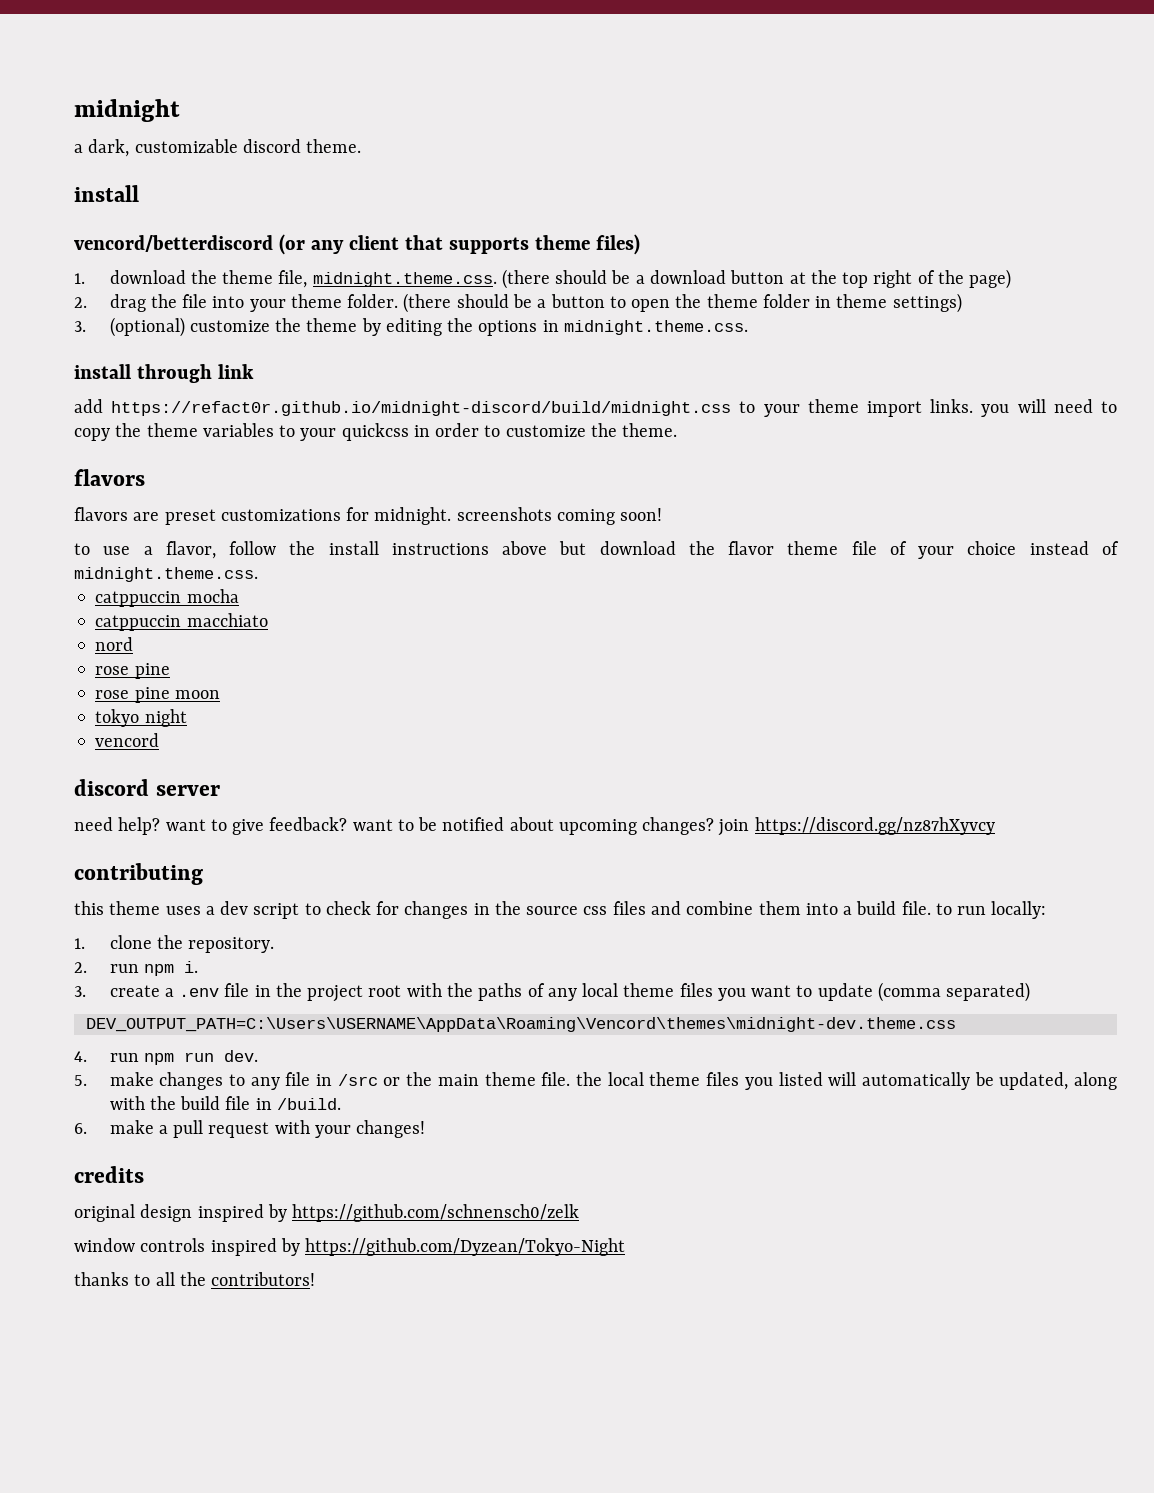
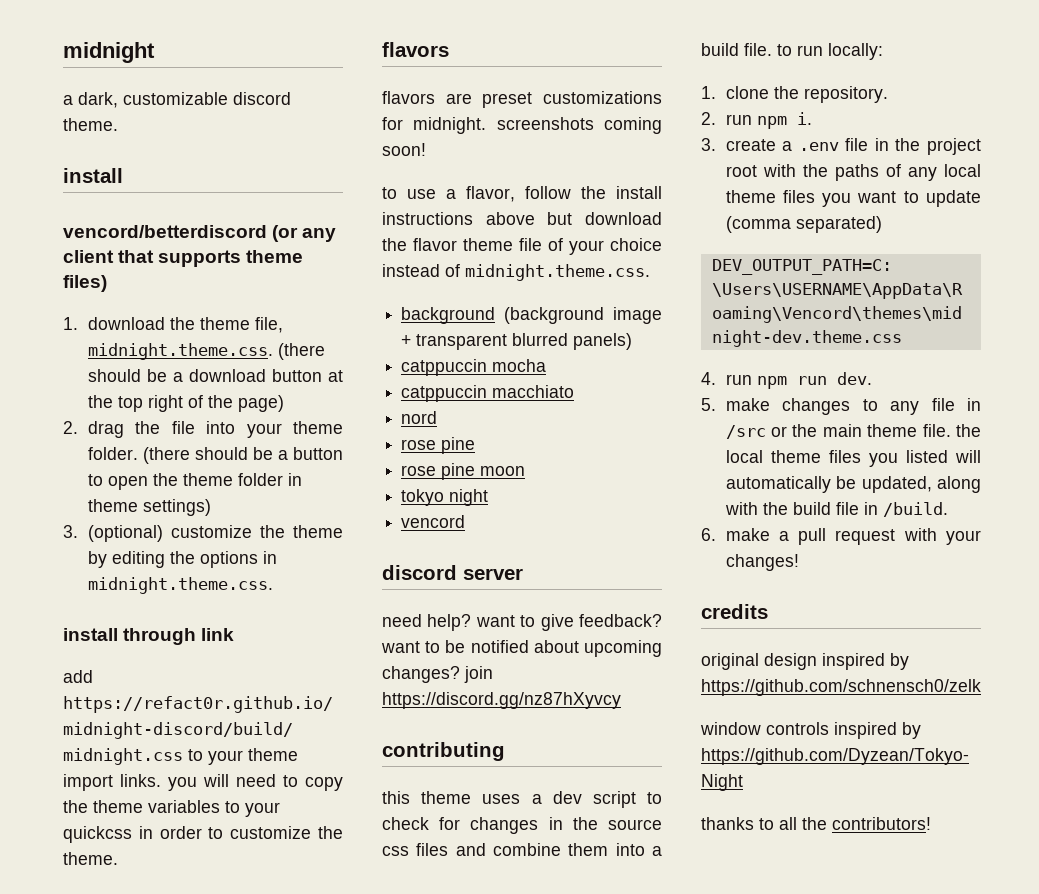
(258, 574) none -> [401,307,662,324] [401,333,633,350] // background (background image + transparent blurred panels)

